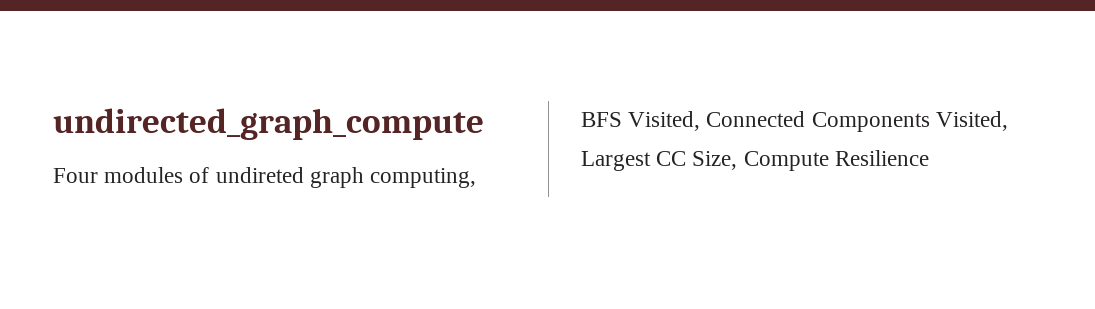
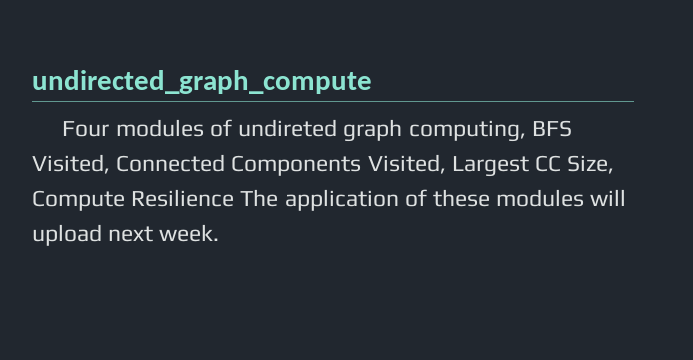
(929, 158) none -> [240,189,627,211] [32,224,220,246] The application of these modules will upload next week.

